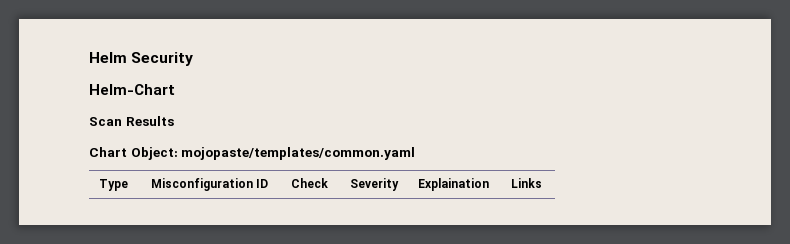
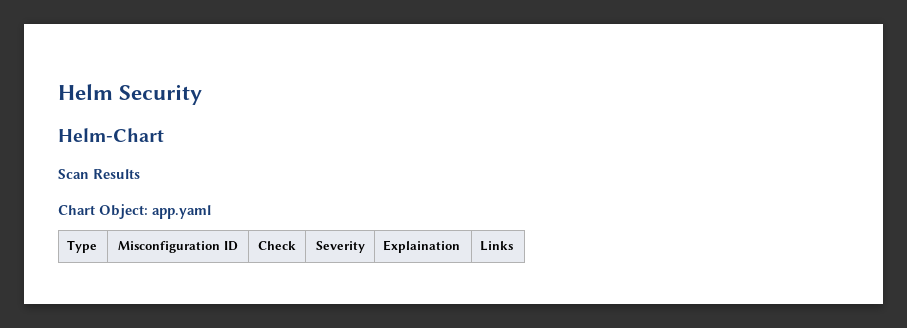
[181,147,416,160] mojopaste/templates/common.yaml -> [152,205,211,219] app.yaml

